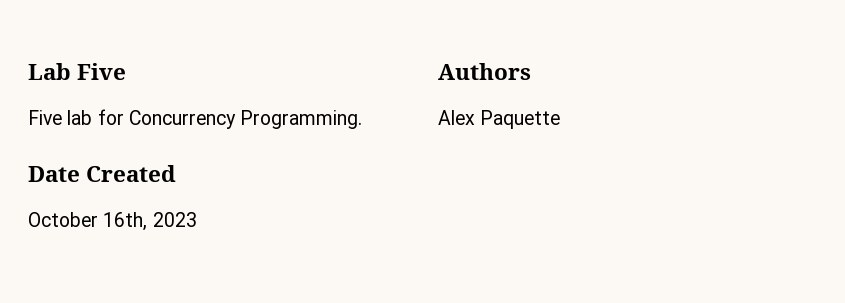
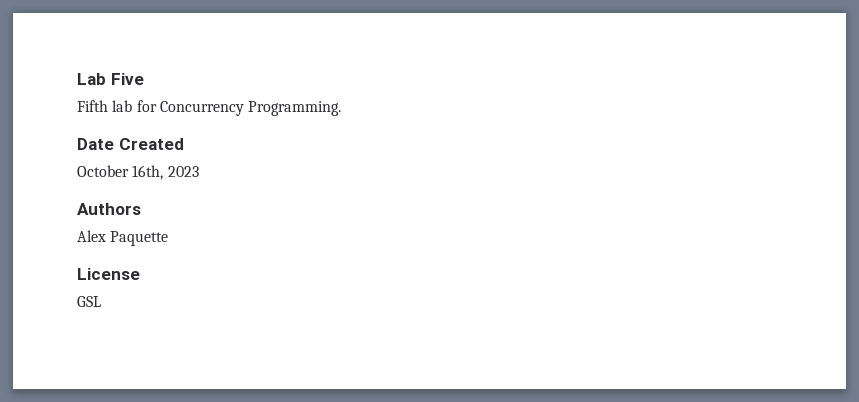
[28,110,62,125] Five -> [77,100,108,112] Fifth
(561, 119) none -> [77,268,140,280] [77,296,101,307] // License // GSL

